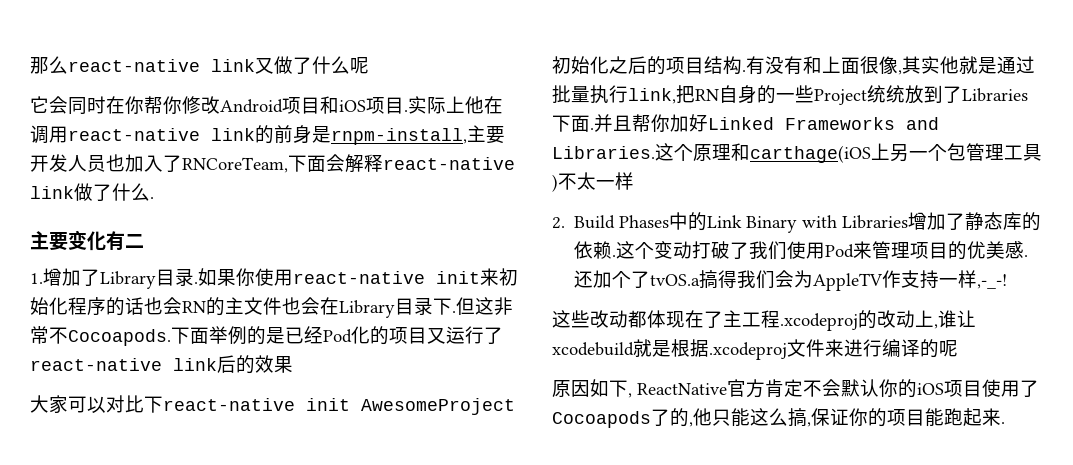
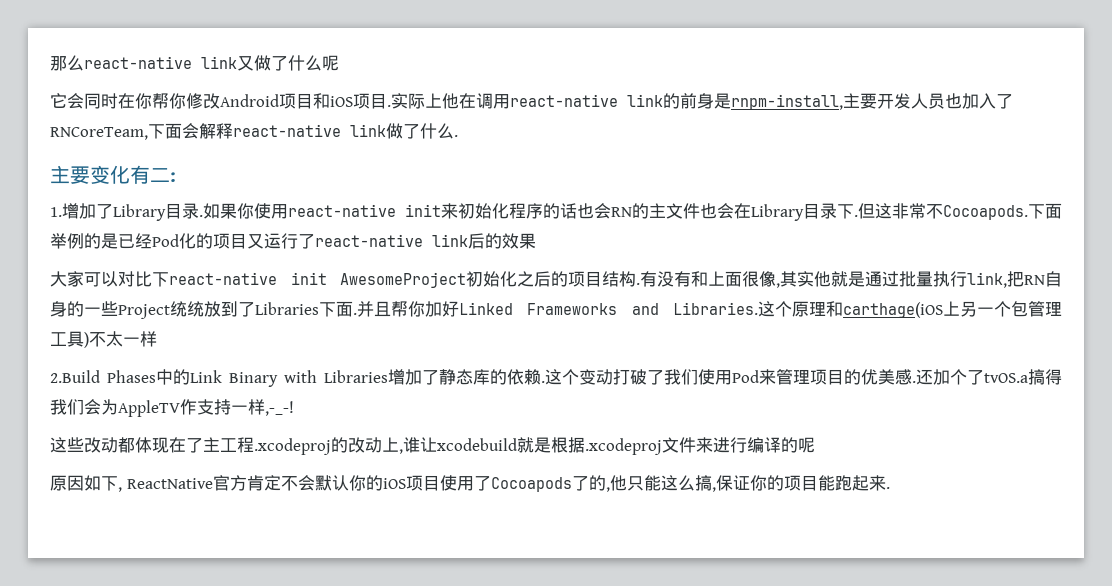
(144, 241) none -> [170,172,176,182] :
[552,215,616,229] 2. Build -> [50,370,100,383] 2.Build

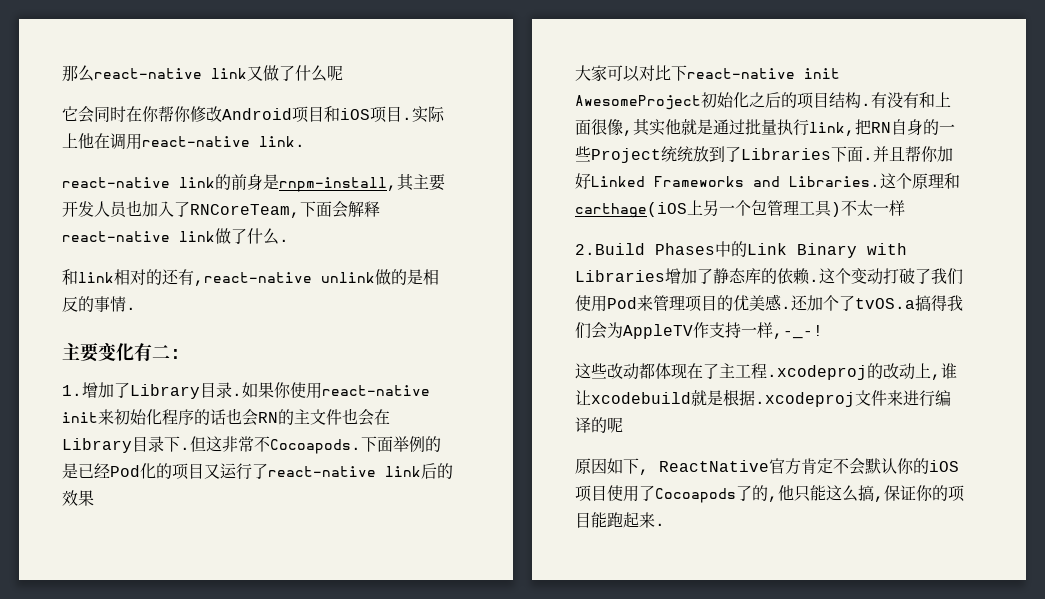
(618, 100) none -> [259,136,305,147] [62,177,170,188] link. // react-native
(843, 102) none -> [397,174,414,191] 其
(458, 136) none -> [62,269,439,286] [62,296,136,312] // 和link相对的还有,react-native unlink做的是相反的事情.

